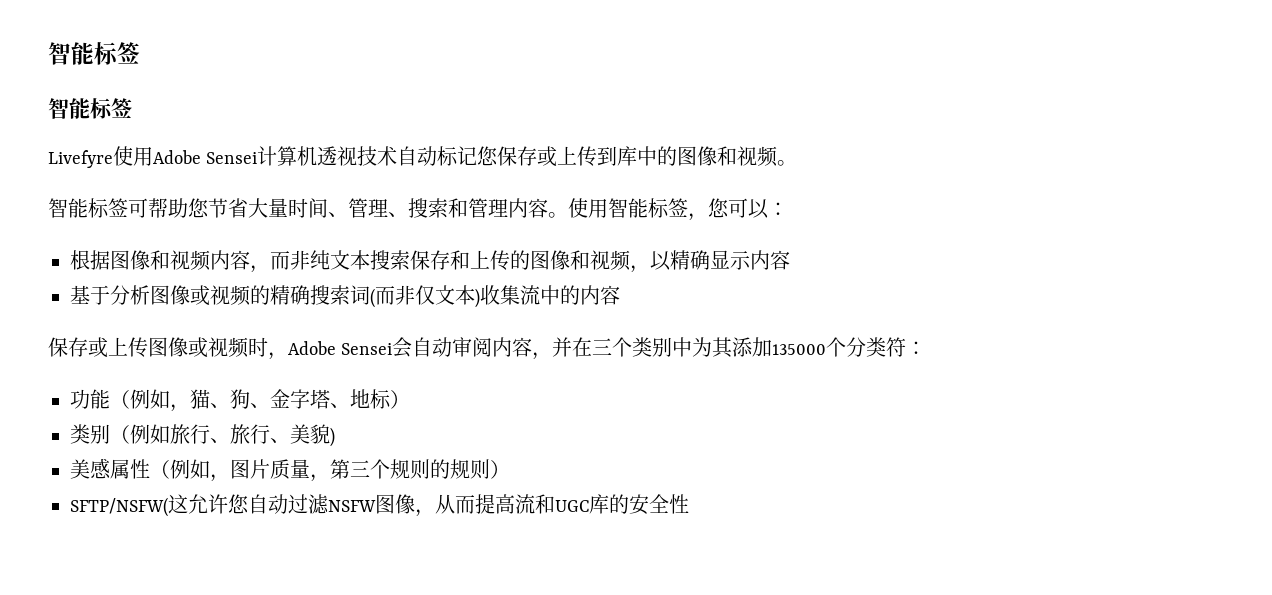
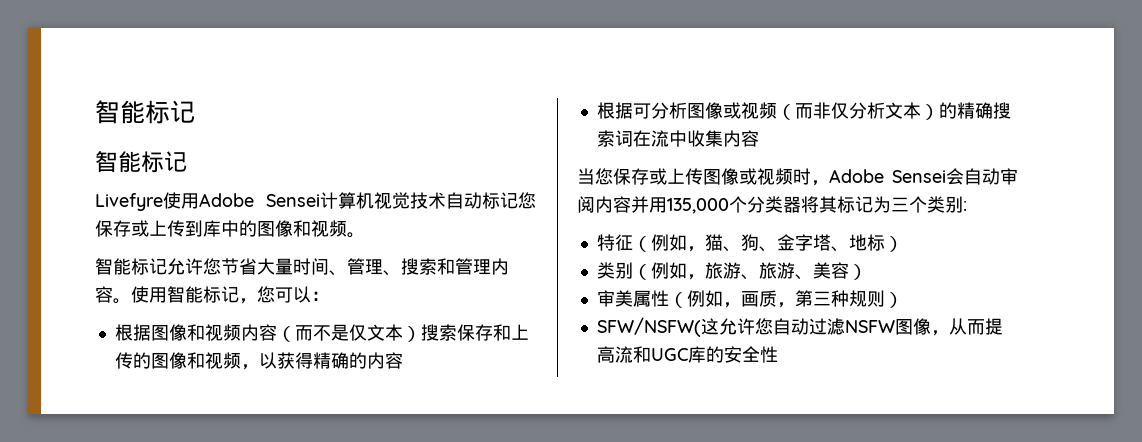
[48,42,140,65] [48,98,132,119] 智能标签 // 智能标签 -> [95,100,195,124] [95,151,187,173] 智能标记 // 智能标记
[317,146,358,166] 透视 -> [374,192,410,209] 视觉
[108,198,188,218] 签可帮助 -> [149,258,203,275] 记允许
[668,198,688,217] 签 -> [221,286,239,303] 记
[250,250,370,273] ，而非纯文本 -> [276,324,421,342] （而不是仅文本）
[670,250,790,270] [70,285,110,305] 精确显示内容 // 基于 -> [276,352,403,369] [596,102,651,119] 获得精确的内容 // 根据可
[250,285,620,308] 的精确搜索词(而非仅文本)收集流中的内容 // -> [776,102,1011,120] [596,130,759,147] [577,168,613,185] （而非仅分析文本）的精确搜索词在流中收集内容 // 当您
[532,337,927,360] [70,389,110,409] ，并在三个类别中为其添加135000个分类符： // 功能 -> [631,196,967,214] [596,234,633,251] 并用135,000个分类器将其标记为三个类别: // 特征
[170,424,335,447] [70,458,111,479] 旅行、旅行、美貌) // 美感 -> [686,262,867,280] [596,290,633,307] ，旅游、旅游、美容） // 审美
[230,459,450,482] 图片质量，第三个规则的 -> [740,290,849,308] 画质，第三种
[70,497,168,517] SFTP/NSFW( -> [596,317,701,337] SFW/NSFW(

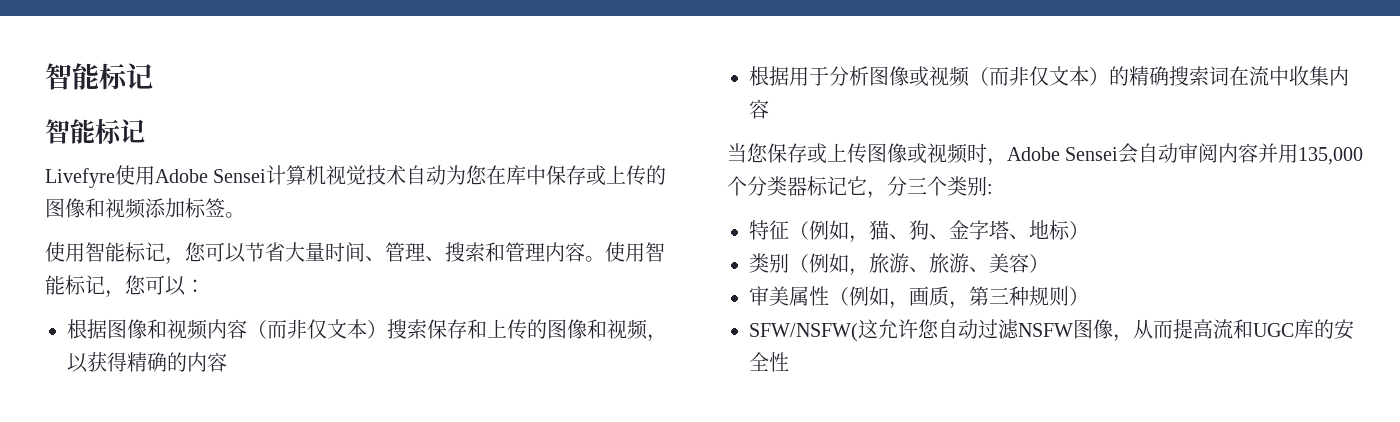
[482,192,536,209] [95,220,347,237] 标记您保存或上传到库中的图像和视频 -> [446,165,667,186] [45,198,225,219] 为您在库中保存或上传的图像和视频添加标签
[95,258,221,275] 智能标记允许您 -> [45,242,246,265] 使用智能标记，您可以
[312,324,349,341] 不是 -> [287,319,307,339] 非
[632,103,651,119] 可 -> [789,66,829,86] 用于
[848,102,885,119] 分析 -> (1049, 76) none
[801,196,891,213] 将其标记为 -> [807,176,907,199] 标记它，分

